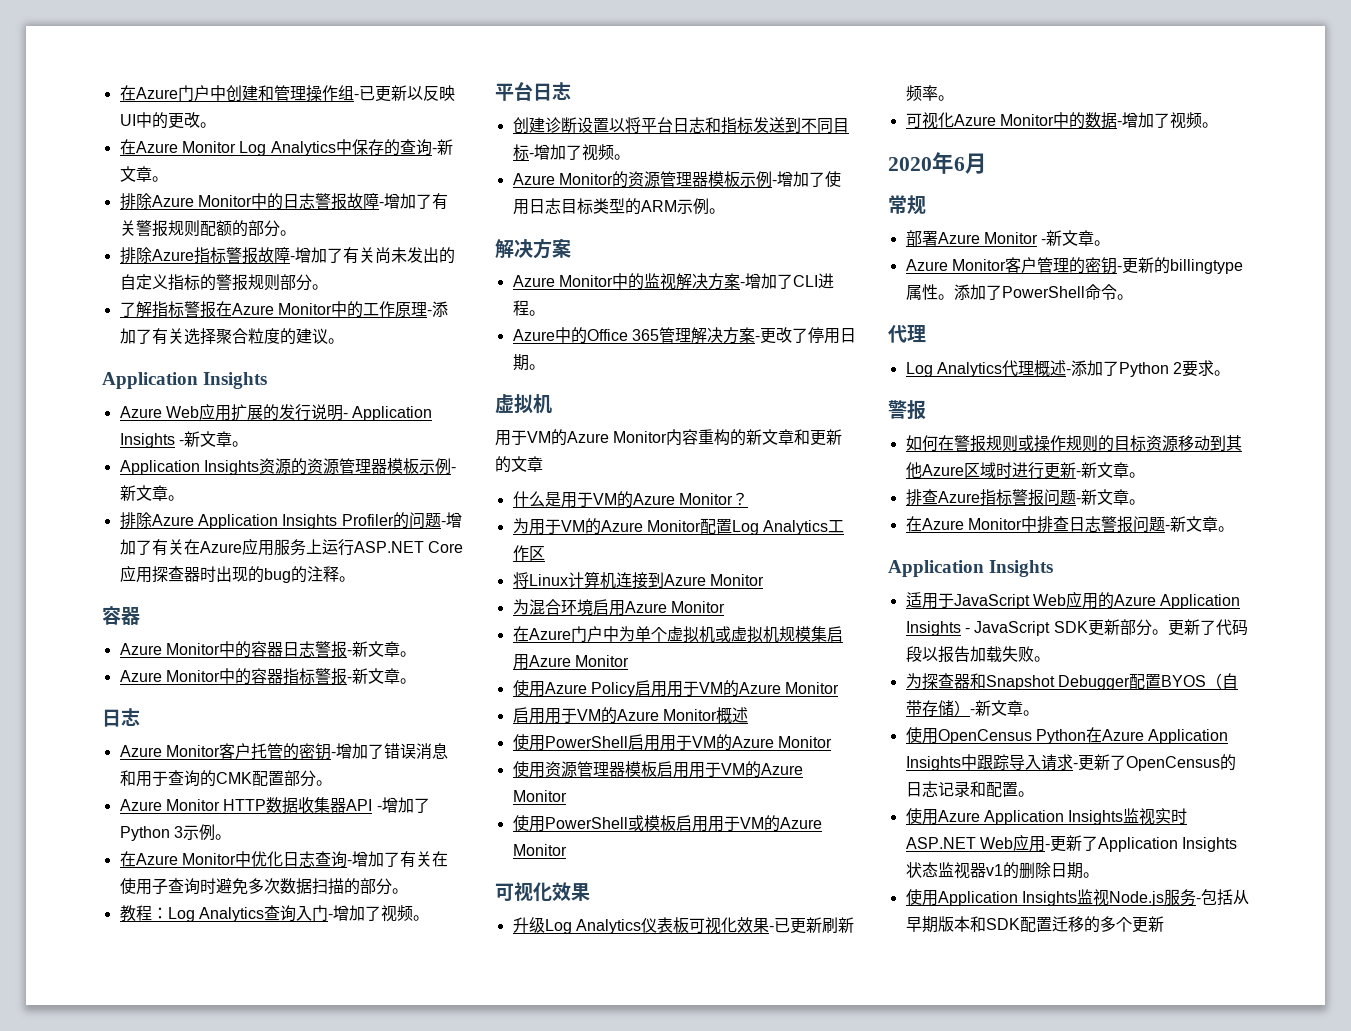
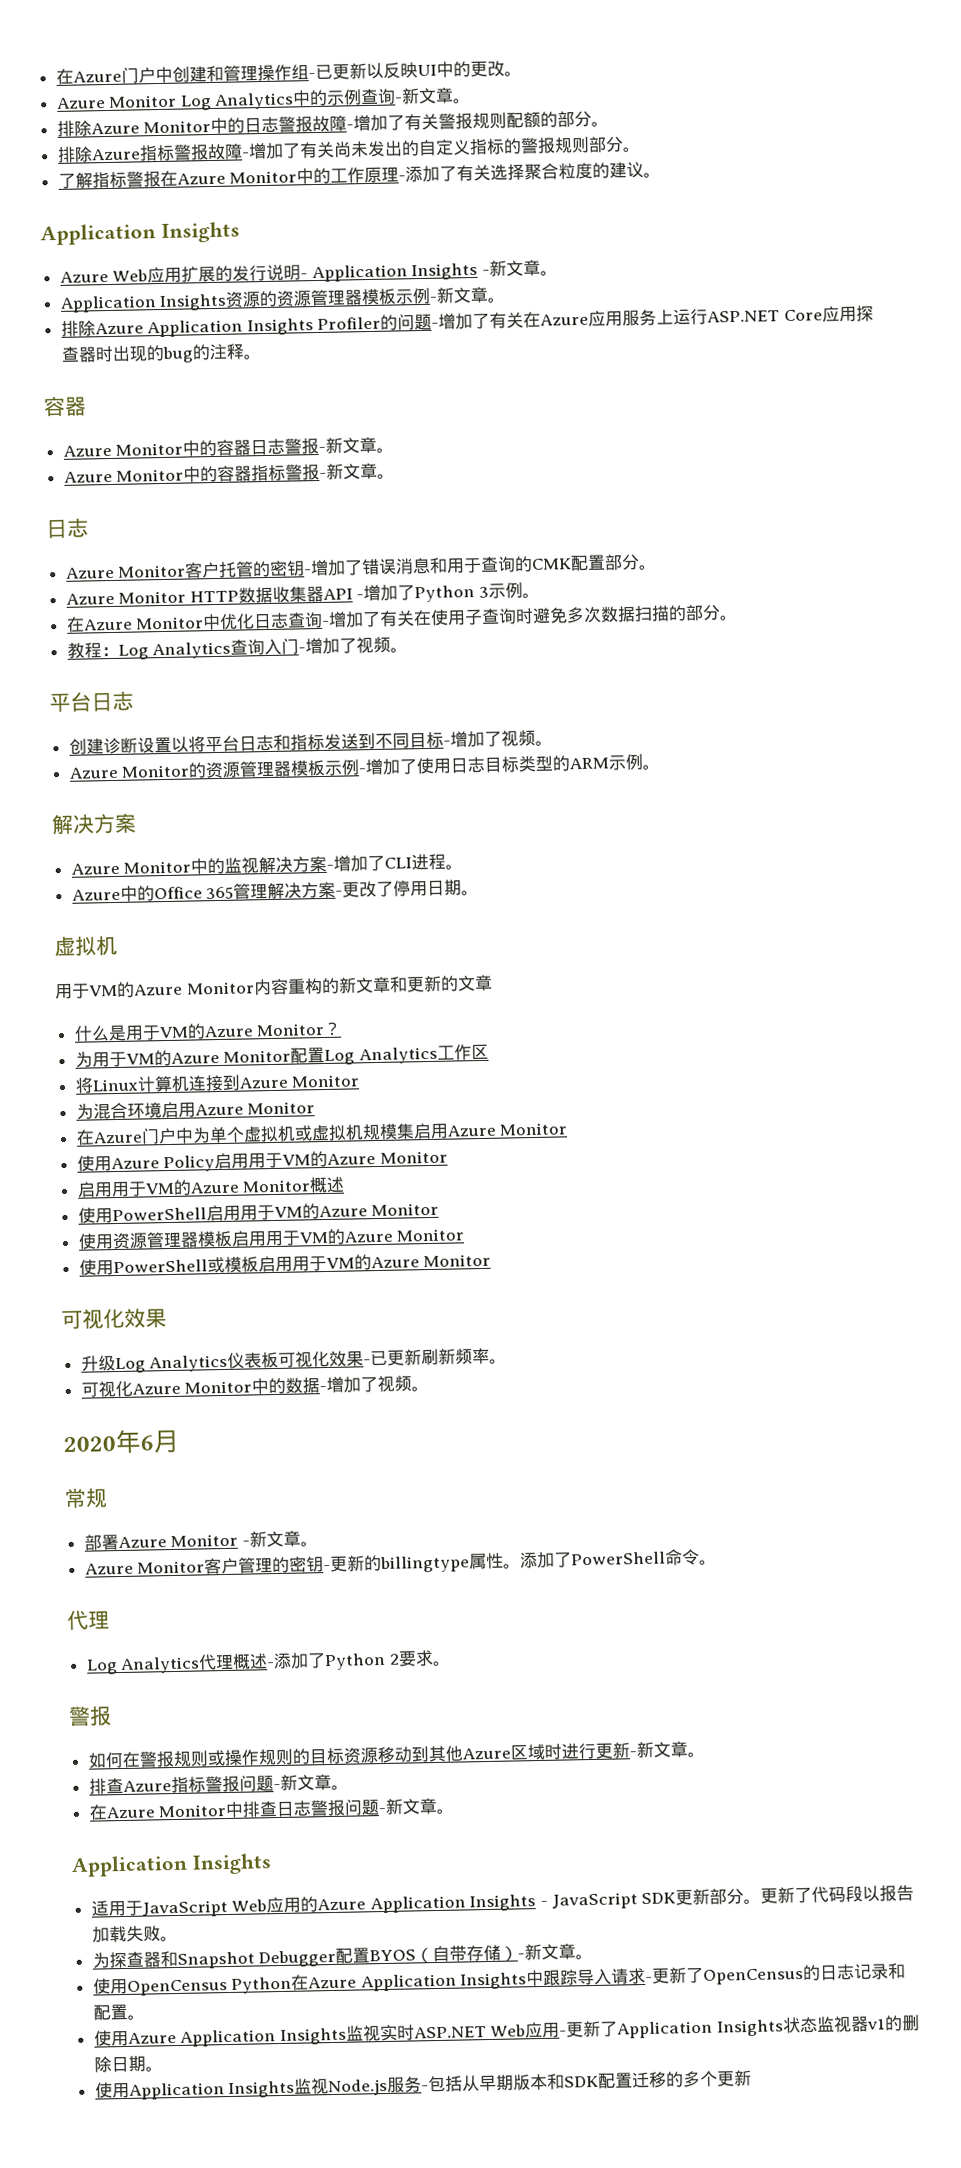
[119,139,136,155] 在 -> (522, 74) none
[351,139,400,156] 保存的 -> [309,89,363,107] 的示例

